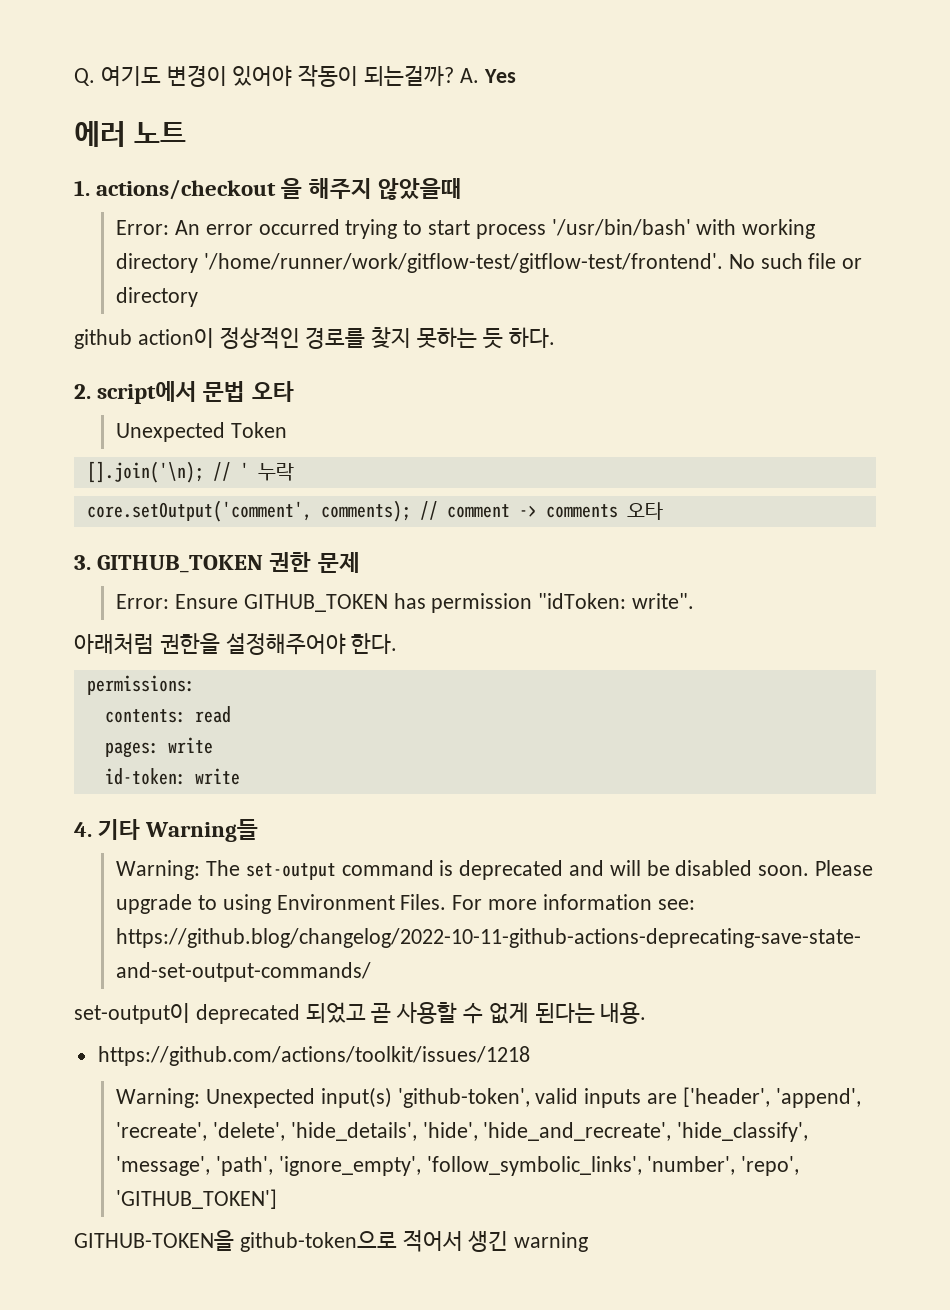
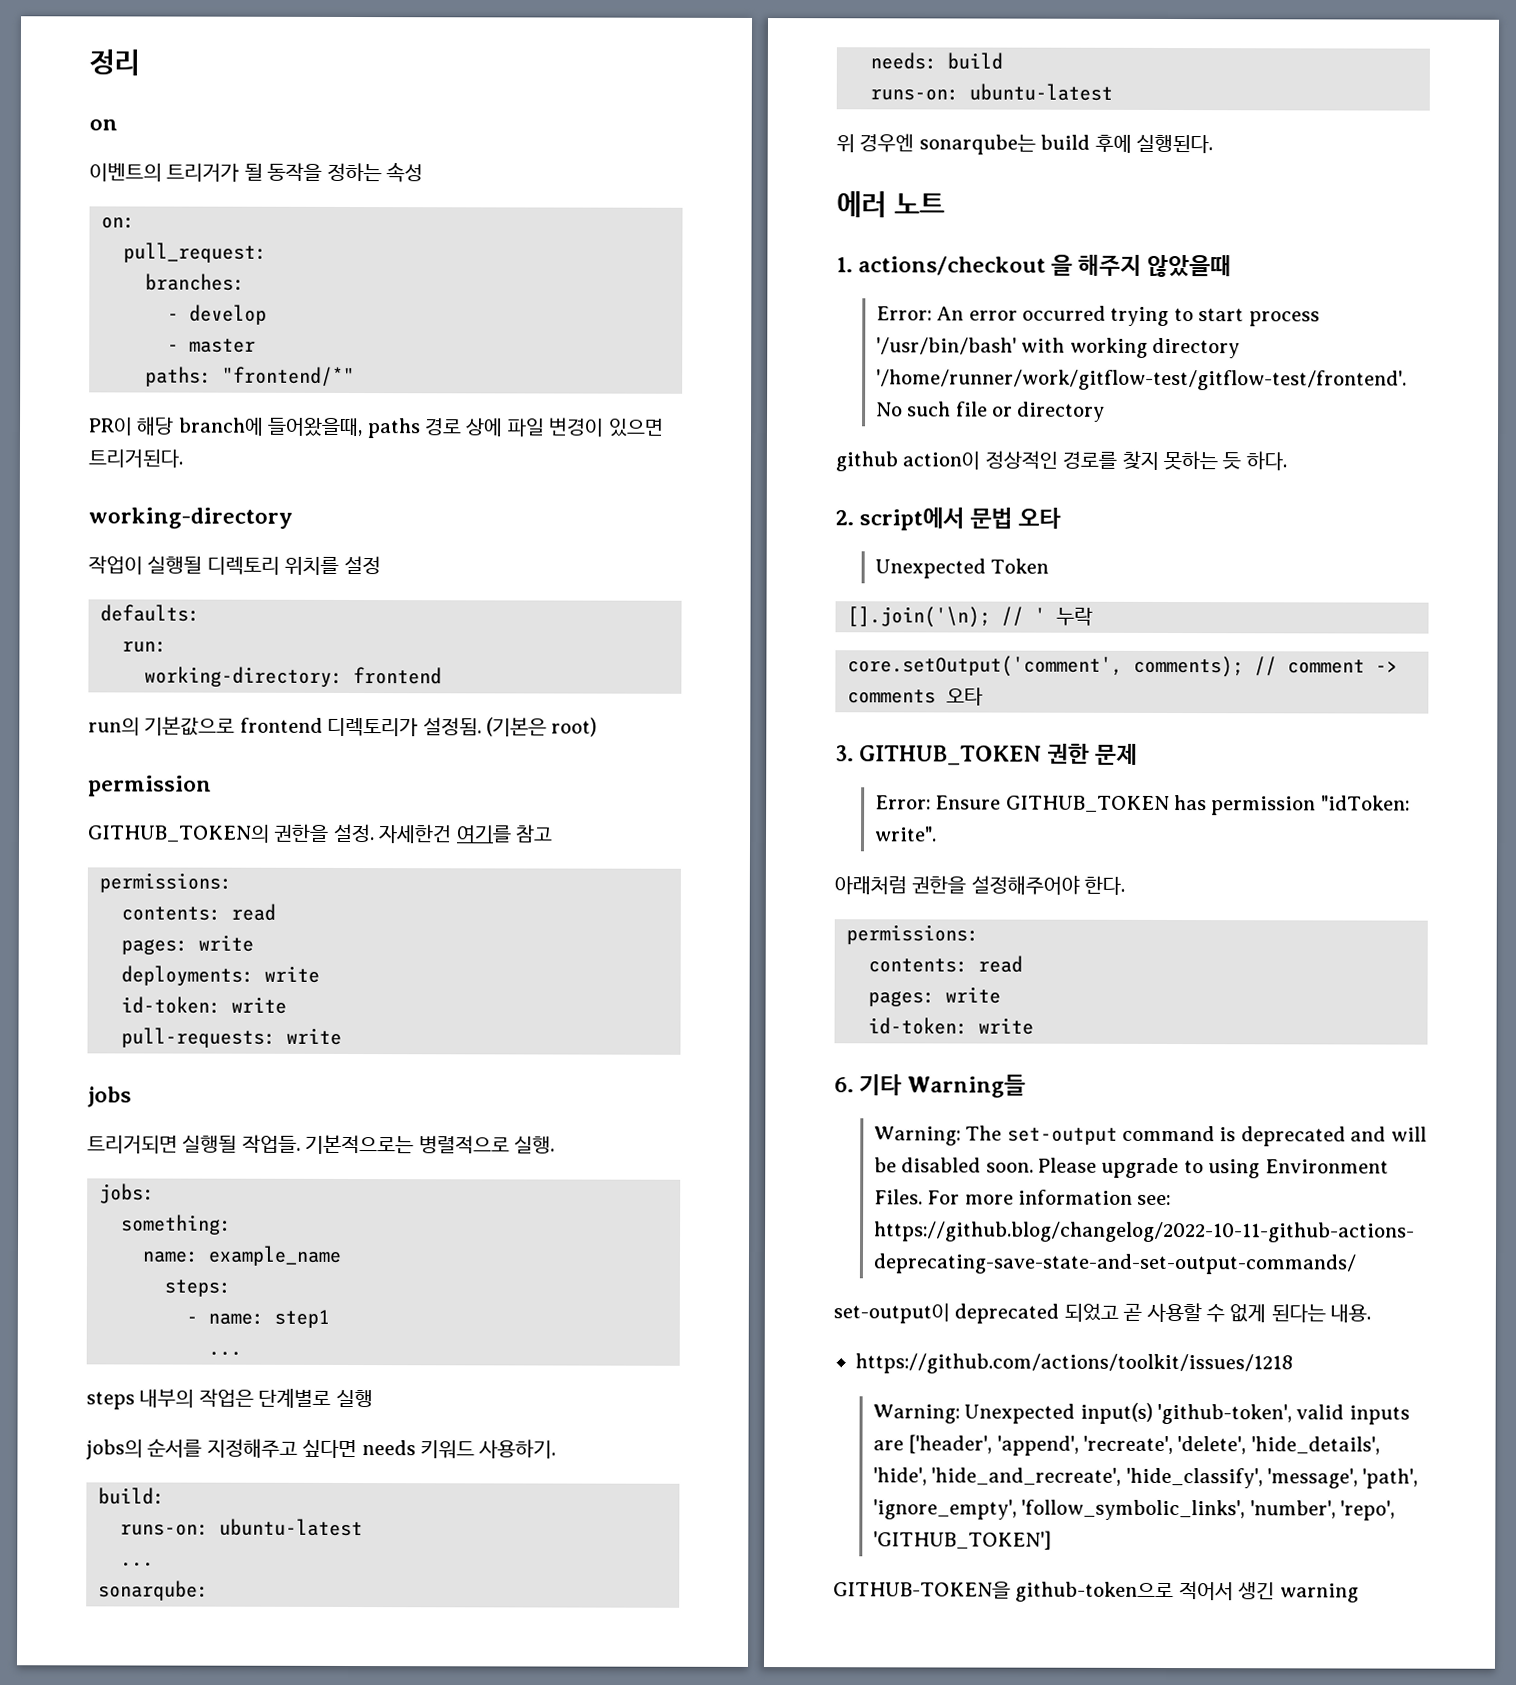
[74,65,516,87] Q. 여기도 변경이 있어야 작동이 되는걸까? A. Yes -> [89,49,140,76] [89,119,118,131] [89,162,423,183] [101,217,135,229] [123,242,267,263] [145,273,245,291] [167,304,267,325] [167,338,256,353] [145,366,355,387] [88,416,664,439] [88,449,183,468] [88,507,293,529] [88,555,381,575] [100,604,200,622] [122,641,167,653] [144,666,442,687] [88,716,598,737] [88,775,212,797] [87,823,553,844] [99,872,232,893] [121,903,276,921] [121,934,254,955] [121,965,320,986] [121,996,287,1014] [121,1027,342,1048] [87,1086,132,1108] [87,1134,555,1155] [99,1183,155,1204] [121,1214,232,1235] [142,1245,342,1266] [164,1279,231,1297] [186,1309,330,1328] [208,1351,242,1356] [86,1388,373,1410] [86,1438,557,1460] [98,1487,165,1505] [120,1518,363,1537] [120,1562,154,1567] [98,1580,209,1601] [870,52,1003,70] [870,83,1113,101] [836,133,1213,155] 정리 // on // 이벤트의 트리거가 될 동작을 정하는 속성 // on: // pull_request: // branches: // - develop // - master // paths: "frontend/*" // PR이 해당 branch에 들어왔을때, paths 경로 상에 파일 변경이 있으면 트리거된다. // working-directory // 작업이 실행될 디렉토리 위치를 설정 // defaults: // run: // working-directory: frontend // run의 기본값으로 frontend 디렉토리가 설정됨. (기본은 root) // permission // GITHUB_TOKEN의 권한을 설정. 자세한건 여기를 참고 // permissions: // contents: read // pages: write // deployments: write // id-token: write // pull-requests: write // jobs // 트리거되면 실행될 작업들. 기본적으로는 병렬적으로 실행. // jobs: // something: // name: example_name // steps: // - name: step1 // ... // steps 내부의 작업은 단계별로 실행 // jobs의 순서를 지정해주고 싶다면 needs 키워드 사용하기. // build: // runs-on: ubuntu-latest // ... // sonarqube: // needs: build // runs-on: ubuntu-latest // 위 경우엔 sonarqube는 build 후에 실행된다.
[74,822,92,837] 4. -> [834,1077,854,1093] 6.

